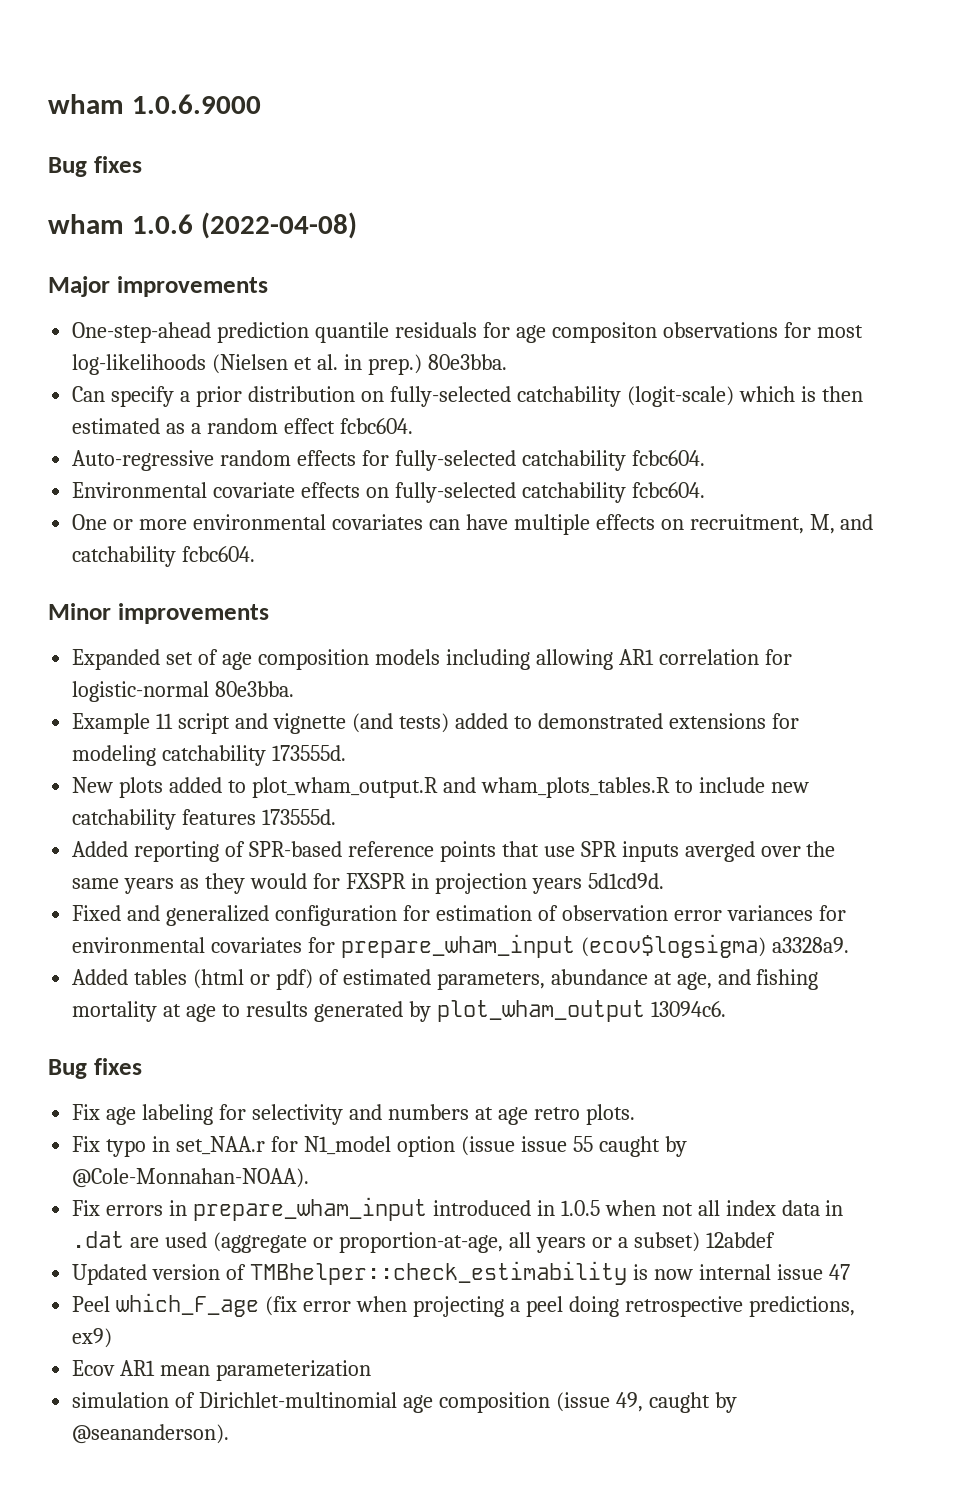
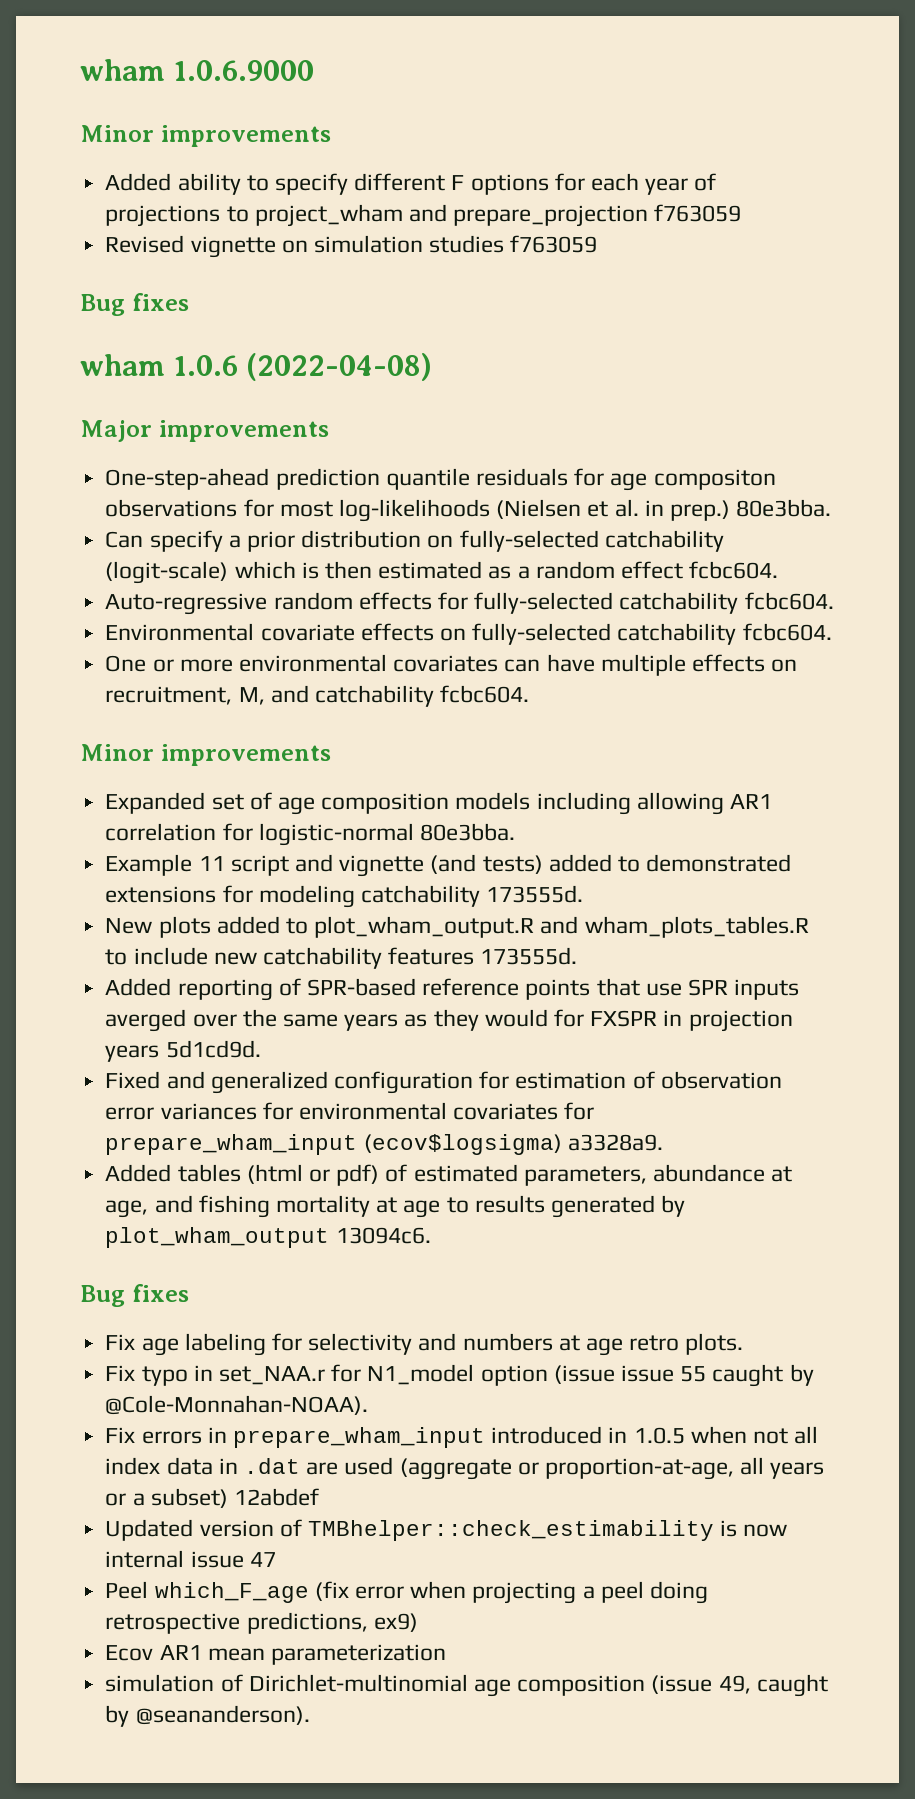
(261, 104) none -> [80,125,331,147] [105,173,717,195] [105,204,742,227] [105,235,598,258] // Minor improvements // Added ability to specify different F options for each year of projections to project_wham and prepare_projection f763059 // Revised vignette on simulation studies f763059

